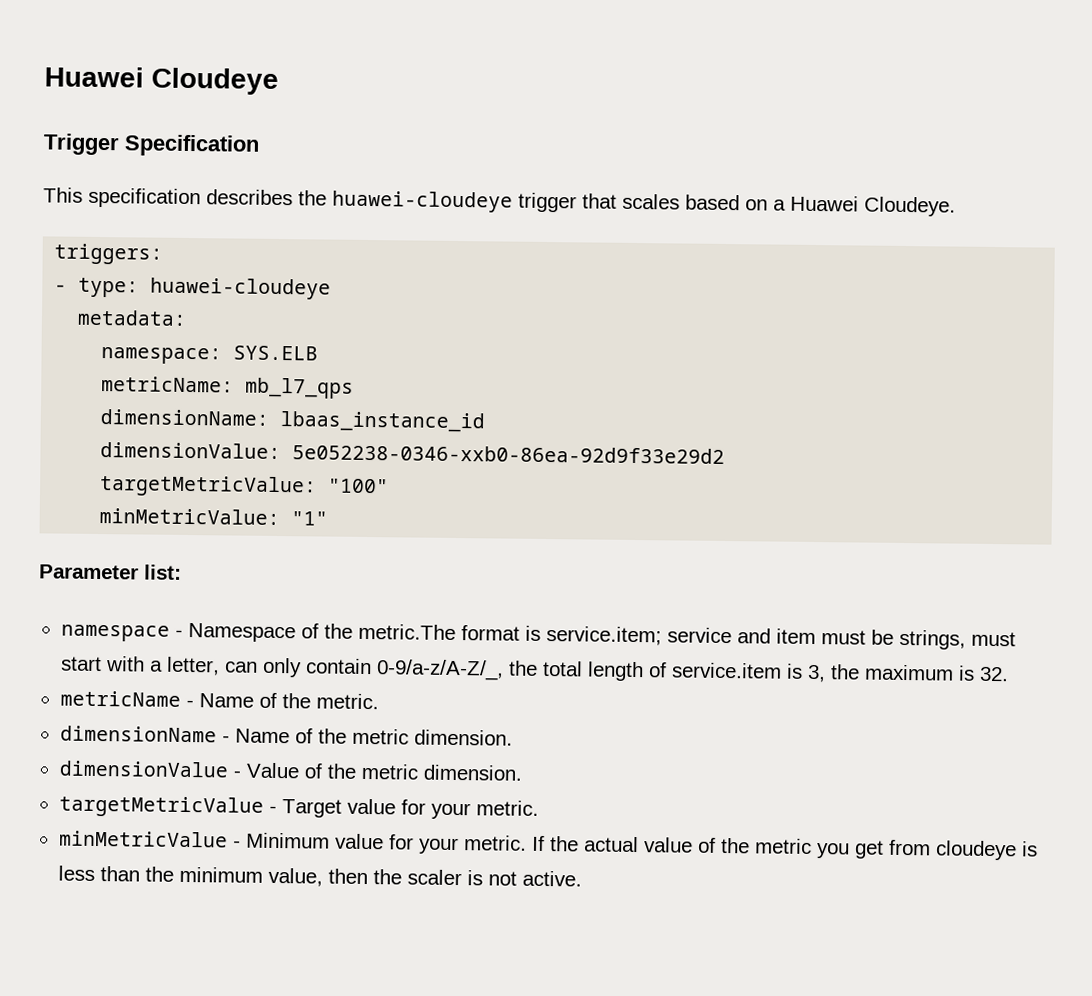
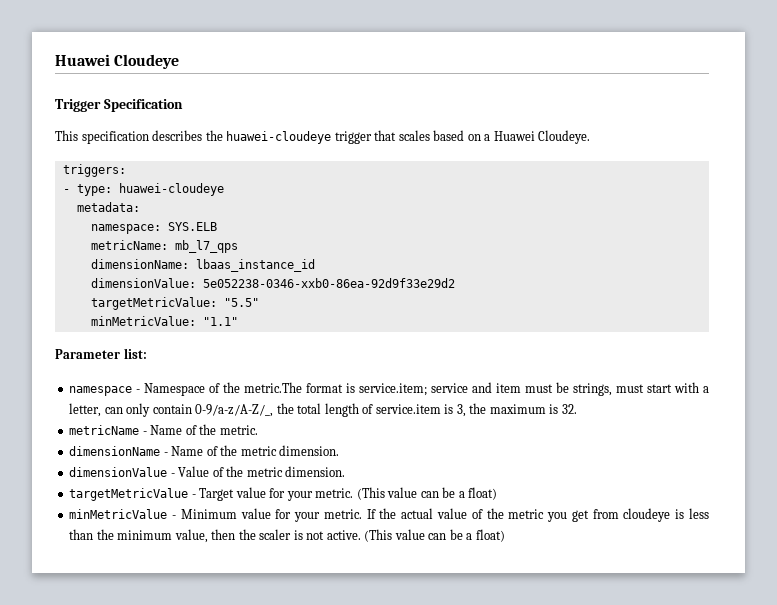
[328,478,390,494] "100" -> [223,298,259,307] "5.5"
[291,511,329,526] "1" -> [202,317,238,326] "1.1"
(539, 808) none -> [356,487,498,500] (This value can be a float)
(582, 878) none -> [364,529,505,542] (This value can be a float)

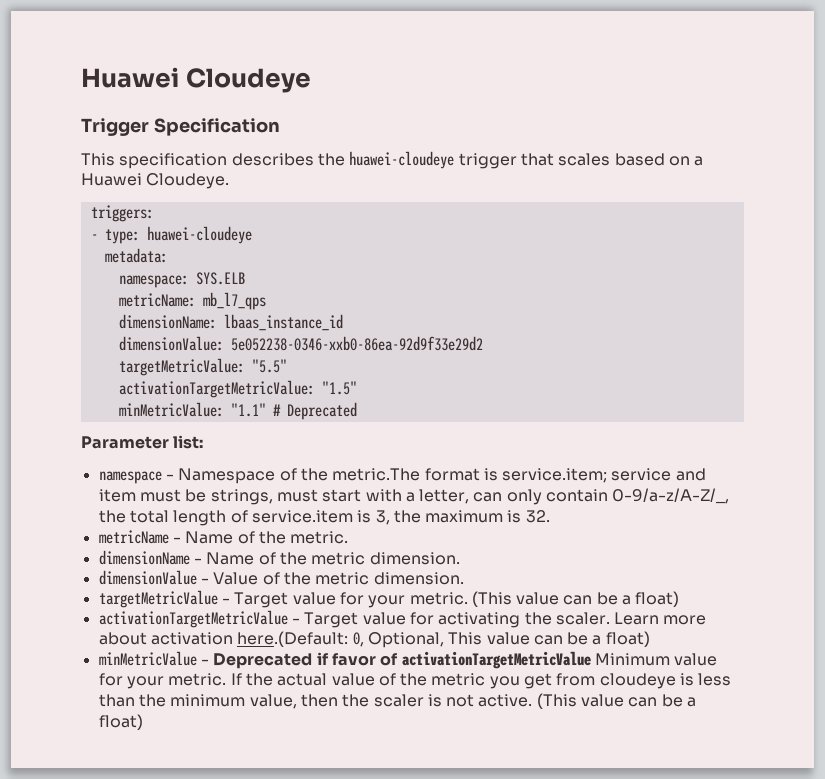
(259, 302) none -> [118,380,357,398] // activationTargetMetricValue: "1.5"
(238, 321) none -> [272,402,357,420] # Deprecated
[69,509,177,519] minMetricValue - -> [98,610,707,628] [98,631,650,648] [98,651,591,669] activationTargetMetricValue - Target value for activating the scaler. Learn more about activation here.(Default: 0, Optional, This value can be a float) // minMetricValue - Deprecated if favor of activationTargetMetricValue

